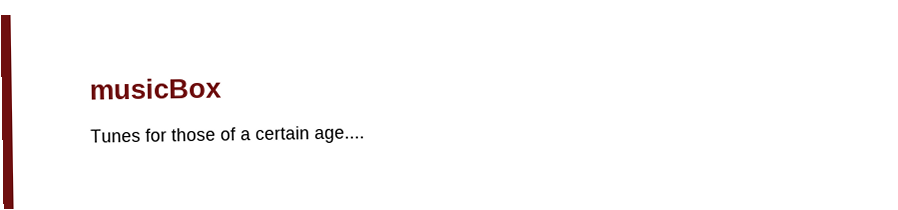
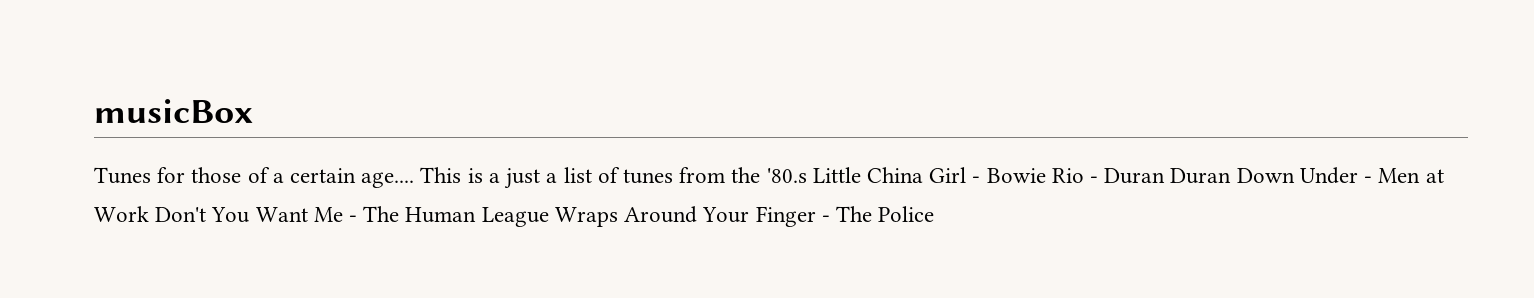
(365, 136) none -> [420,167,1444,189] [94,206,935,227] This is a just a list of tunes from the '80.s Little China Girl - Bowie Rio - Duran Duran Down Under - Men at Work Don't You Want Me - The Human League Wraps Around Your Finger - The Police

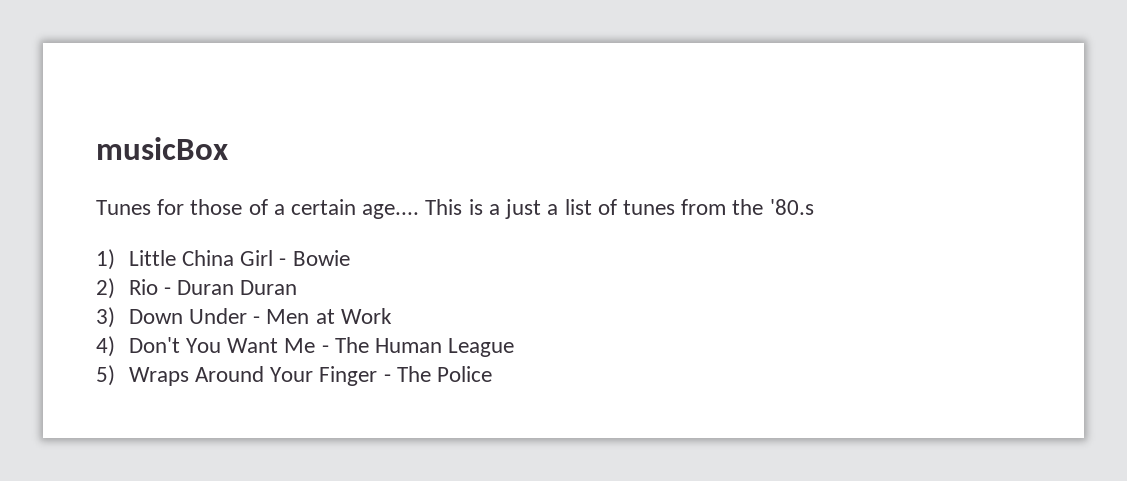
(807, 175) none -> [96,249,115,270] // 1)
(1046, 175) none -> [96,278,115,299] // 2)
(1232, 176) none -> [96,307,115,328] // 3)
(149, 214) none -> [96,336,115,357] // 4)
(549, 217) none -> [96,365,115,386] // 5)

